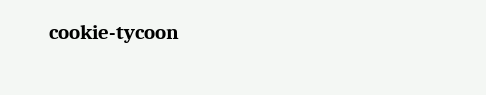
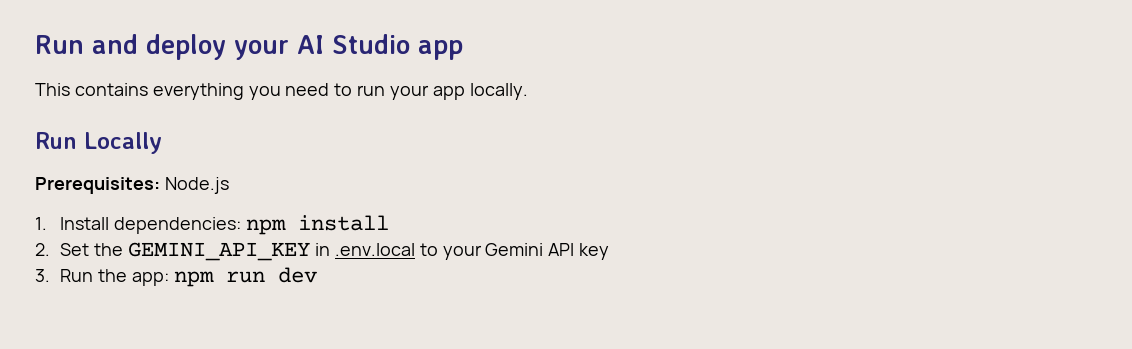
[49,24,179,43] cookie-tycoon -> [35,34,463,60] [35,83,528,100] [35,132,162,154] [35,177,229,194] [35,215,390,235] [35,242,610,261] [35,267,317,287] Run and deploy your AI Studio app // This contains everything you need to run your app locally. // Run Locally // Prerequisites: Node.js // 1. Install dependencies: npm install // 2. Set the GEMINI_API_KEY in .env.local to your Gemini API key // 3. Run the app: npm run dev

